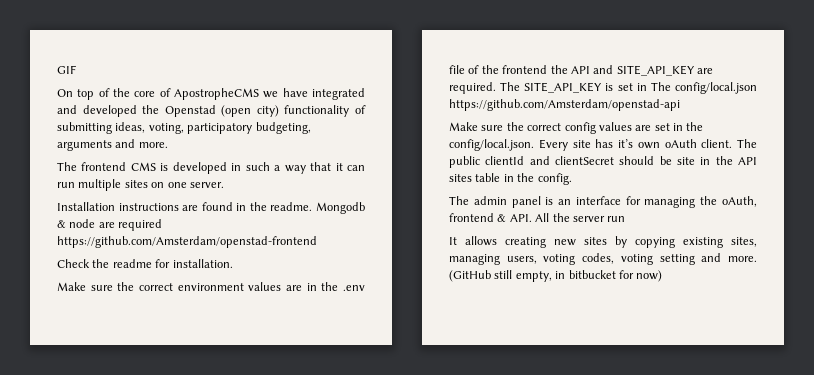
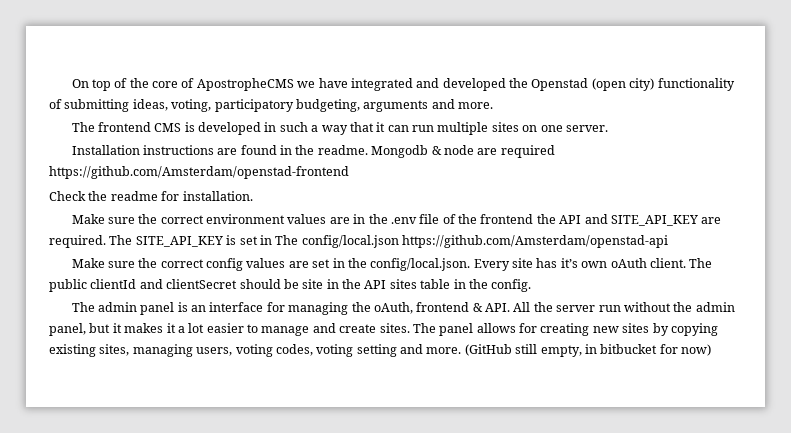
[57,65,76,74] GIF // -> (71, 83) none
[449,236,497,246] // It allows -> [623,302,735,312] [49,323,537,336] without the admin panel, but it makes it a lot easier to manage and create sites. The panel allows for

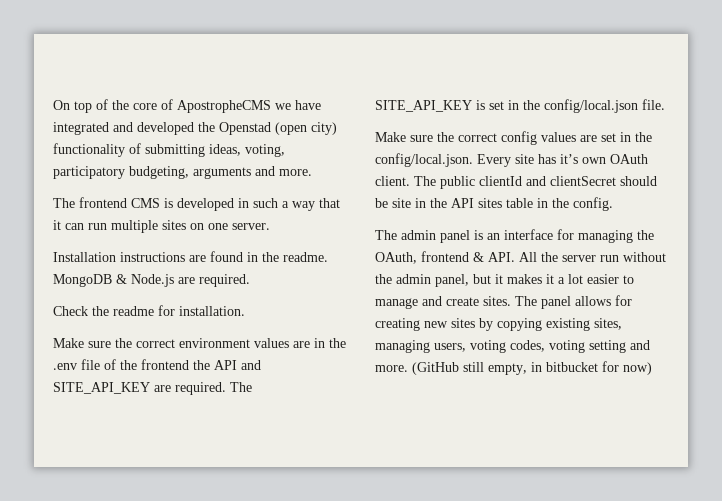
[371,145,555,158] [49,166,349,179] Mongodb & node are required https://github.com/Amsterdam/openstad-frontend -> [53,274,250,287] MongoDB & Node.js are required.
[275,235,668,248] The config/local.json https://github.com/Amsterdam/openstad-api -> [523,99,665,113] the config/local.json file.
[610,258,647,268] oAuth -> [610,154,648,164] OAuth
[373,302,413,314] oAuth, -> [375,252,417,264] OAuth,

